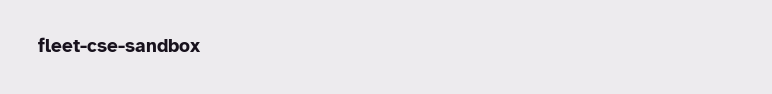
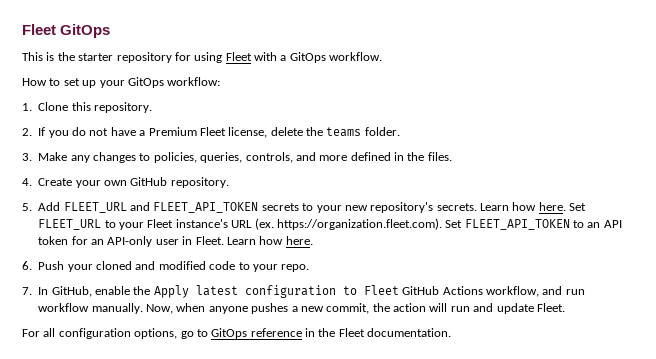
[38,37,201,52] fleet-cse-sandbox -> [22,24,111,38] [22,52,383,63] [22,77,221,88] [22,102,152,113] [22,127,400,138] [22,152,452,163] [22,177,229,188] [22,202,587,213] [38,218,622,230] [38,236,313,247] [22,261,310,272] [22,285,585,298] [38,303,565,314] [22,328,452,339] Fleet GitOps // This is the starter repository for using Fleet with a GitOps workflow. // How to set up your GitOps workflow: // 1. Clone this repository. // 2. If you do not have a Premium Fleet license, delete the teams folder. // 3. Make any changes to policies, queries, controls, and more defined in the files. // 4. Create your own GitHub repository. // 5. Add FLEET_URL and FLEET_API_TOKEN secrets to your new repository's secrets. Learn how here. Set FLEET_URL to your Fleet instance's URL (ex. https://organization.fleet.com). Set FLEET_API_TOKEN to an API token for an API-only user in Fleet. Learn how here. // 6. Push your cloned and modified code to your repo. // 7. In GitHub, enable the Apply latest configuration to Fleet GitHub Actions workflow, and run workflow manually. Now, when anyone pushes a new commit, the action will run and update Fleet. // For all configuration options, go to GitOps reference in the Fleet documentation.

